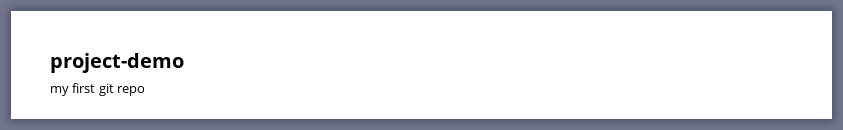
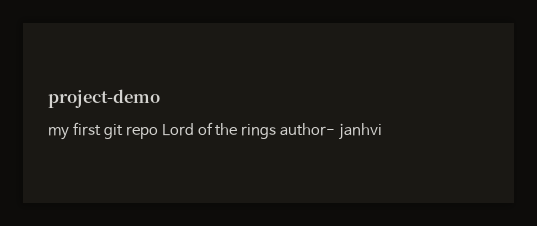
(146, 91) none -> [161,122,383,140] Lord of the rings author- janhvi

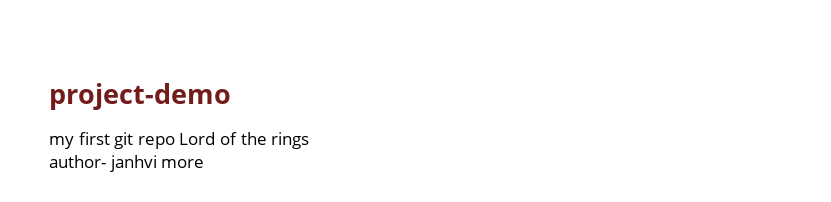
(277, 131) none -> (310, 140) //
(383, 131) none -> [161,159,205,168] more

